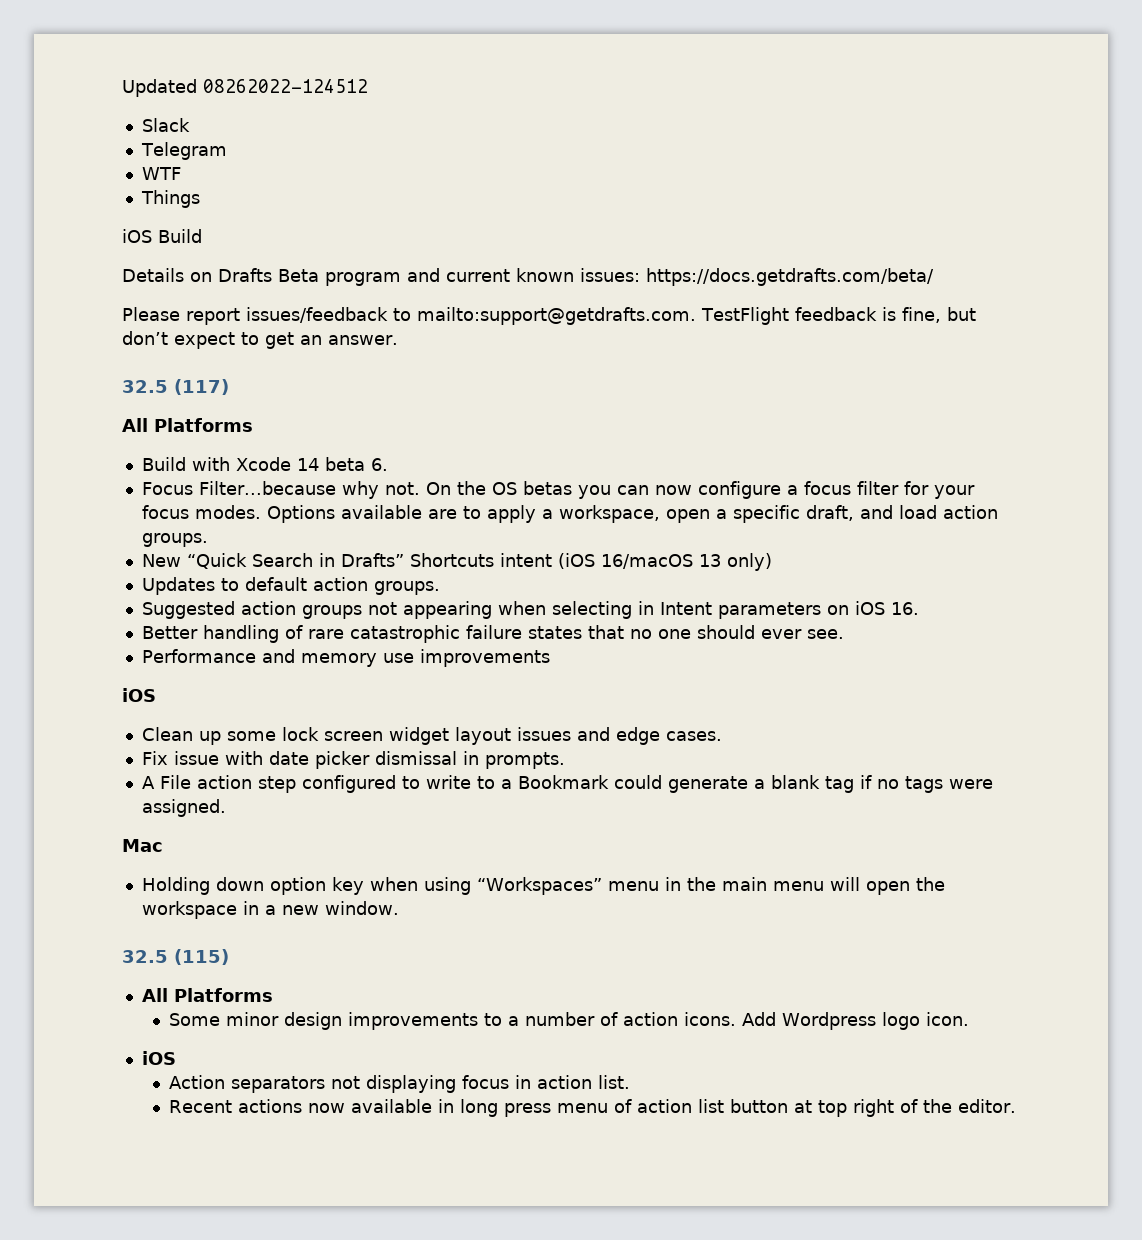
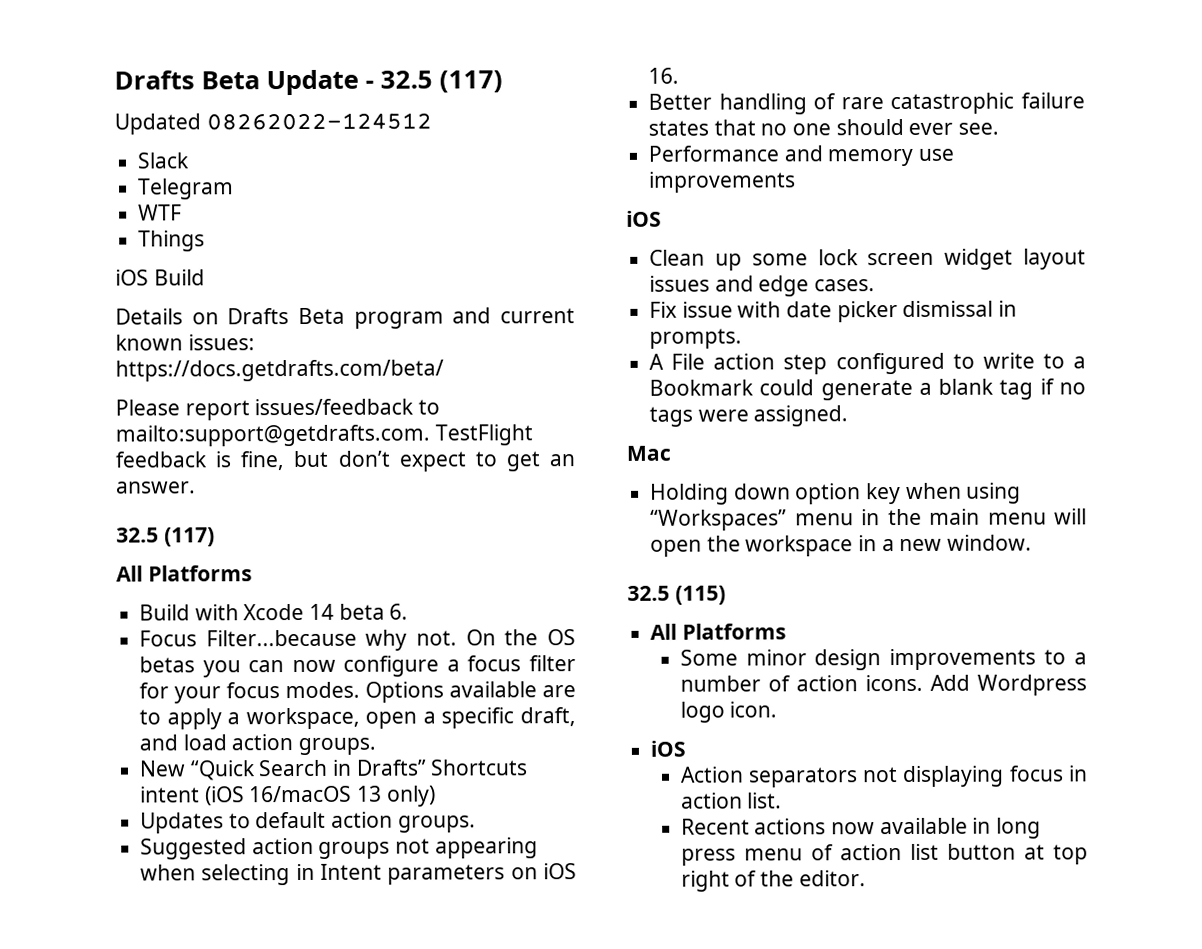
(122, 88) none -> [114,69,503,96] Drafts Beta Update - 32.5 (117) //

